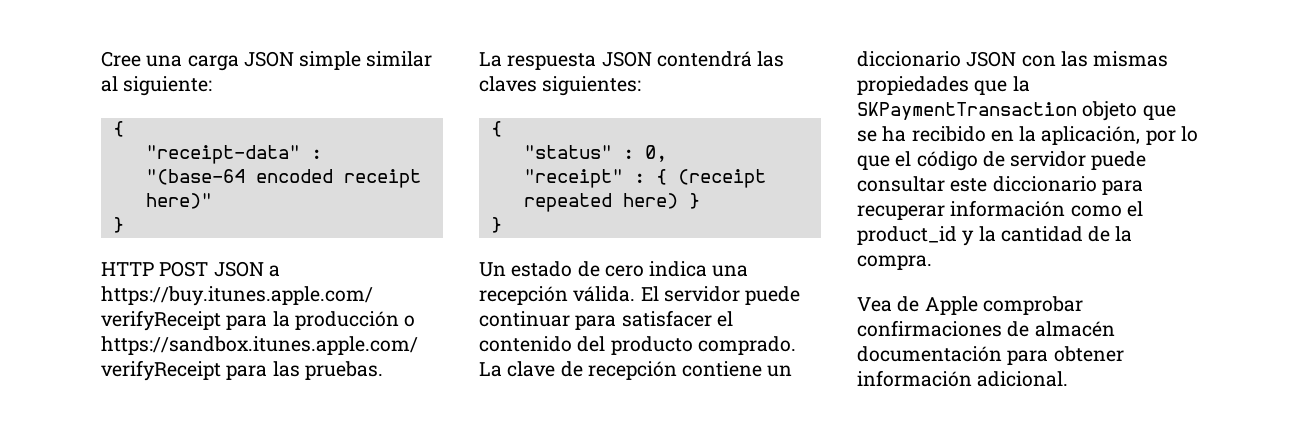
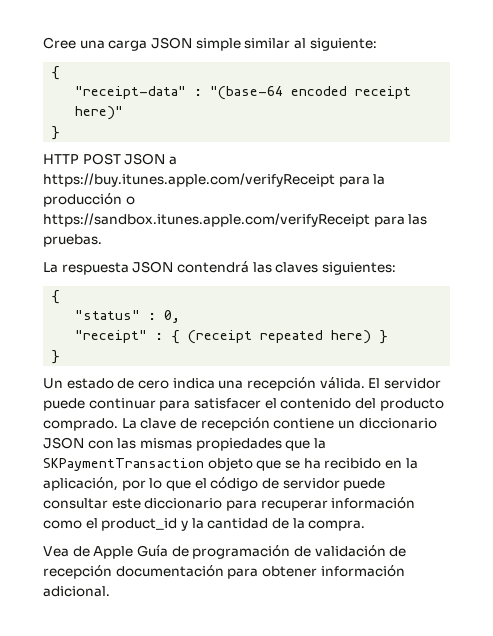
[982,296,1083,315] [857,320,1115,337] comprobar confirmaciones de almacén -> [136,545,407,559] [43,565,112,579] Guía de programación de validación de recepción

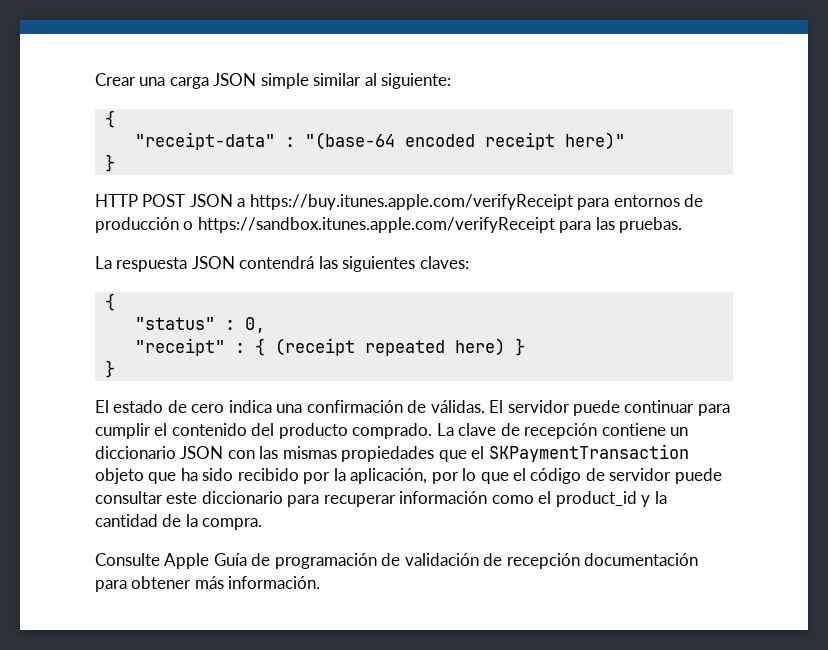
[43,37,76,49] Cree -> [95,73,136,86] Crear
[373,174,386,185] la -> [613,194,704,207] entornos de
[275,262,396,275] claves siguientes: -> [342,256,469,272] siguientes claves:
[43,378,63,389] Un -> [95,400,109,413] El
[246,377,365,391] recepción válida. -> [306,400,485,413] confirmación de válidas.
[193,398,261,409] satisfacer -> [95,423,151,439] cumplir
[313,438,326,449] la -> [471,446,485,459] el
[284,458,402,469] se ha recibido en -> [180,468,331,484] ha sido recibido por
[43,546,90,557] Vea de -> [95,553,160,566] Consulte
[320,565,405,577] [43,586,110,597] información adicional. -> [194,576,321,589] más información.

